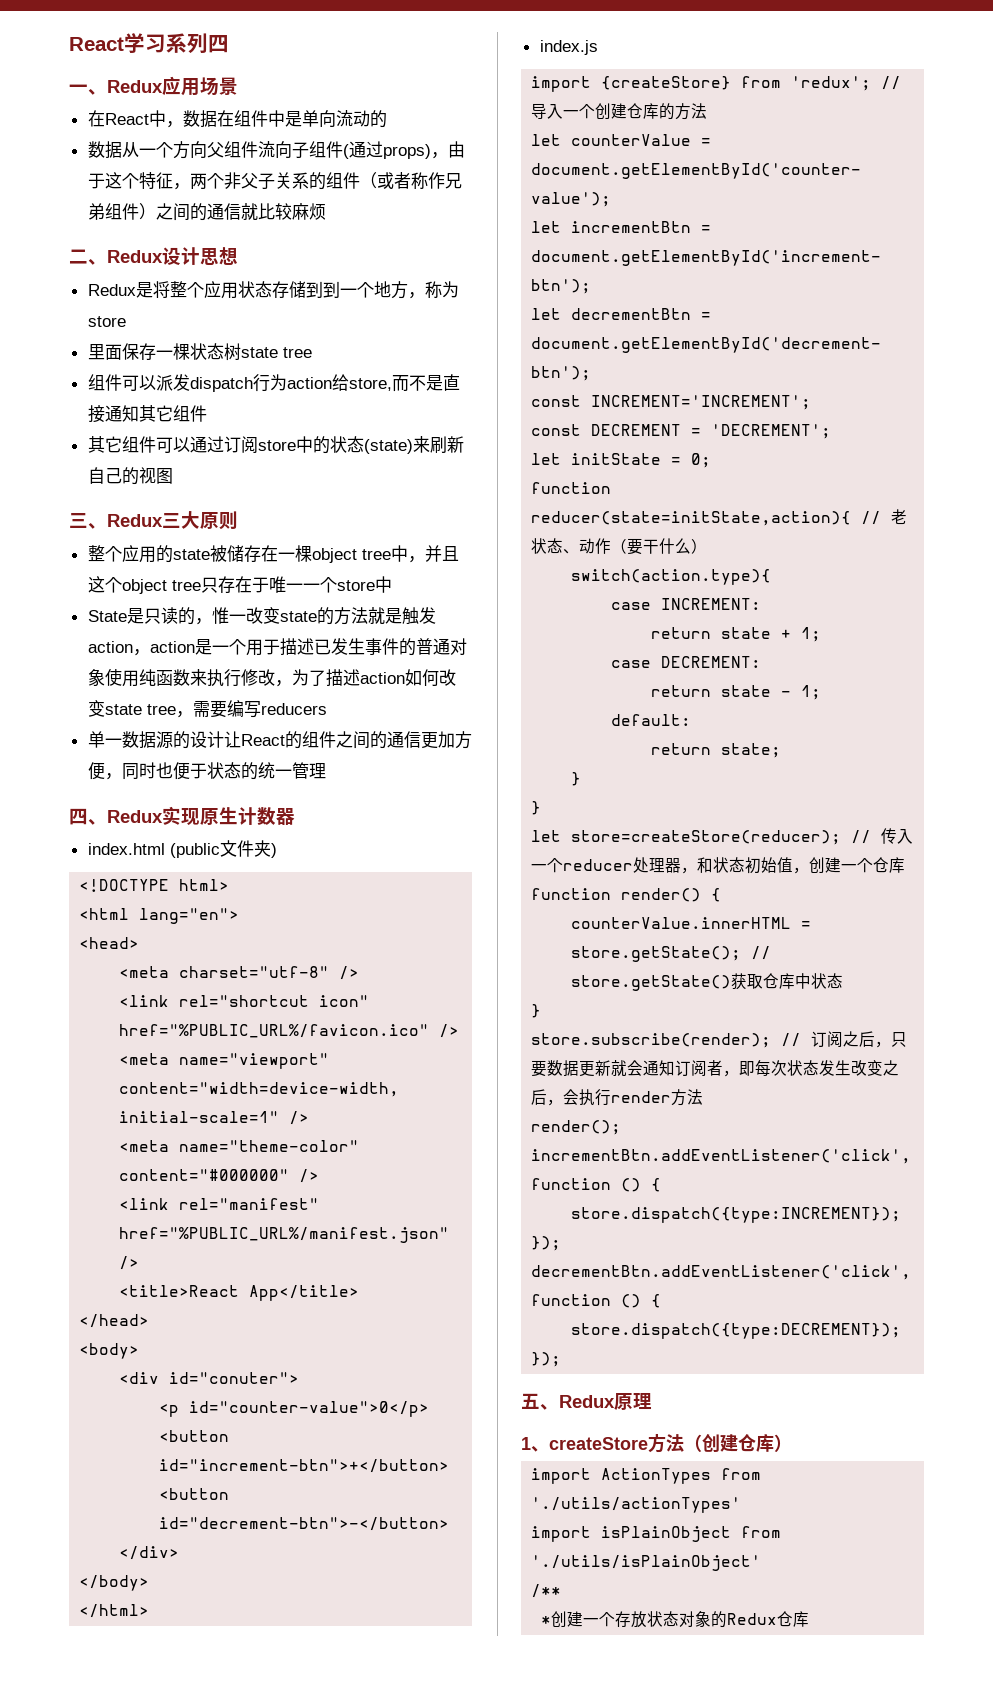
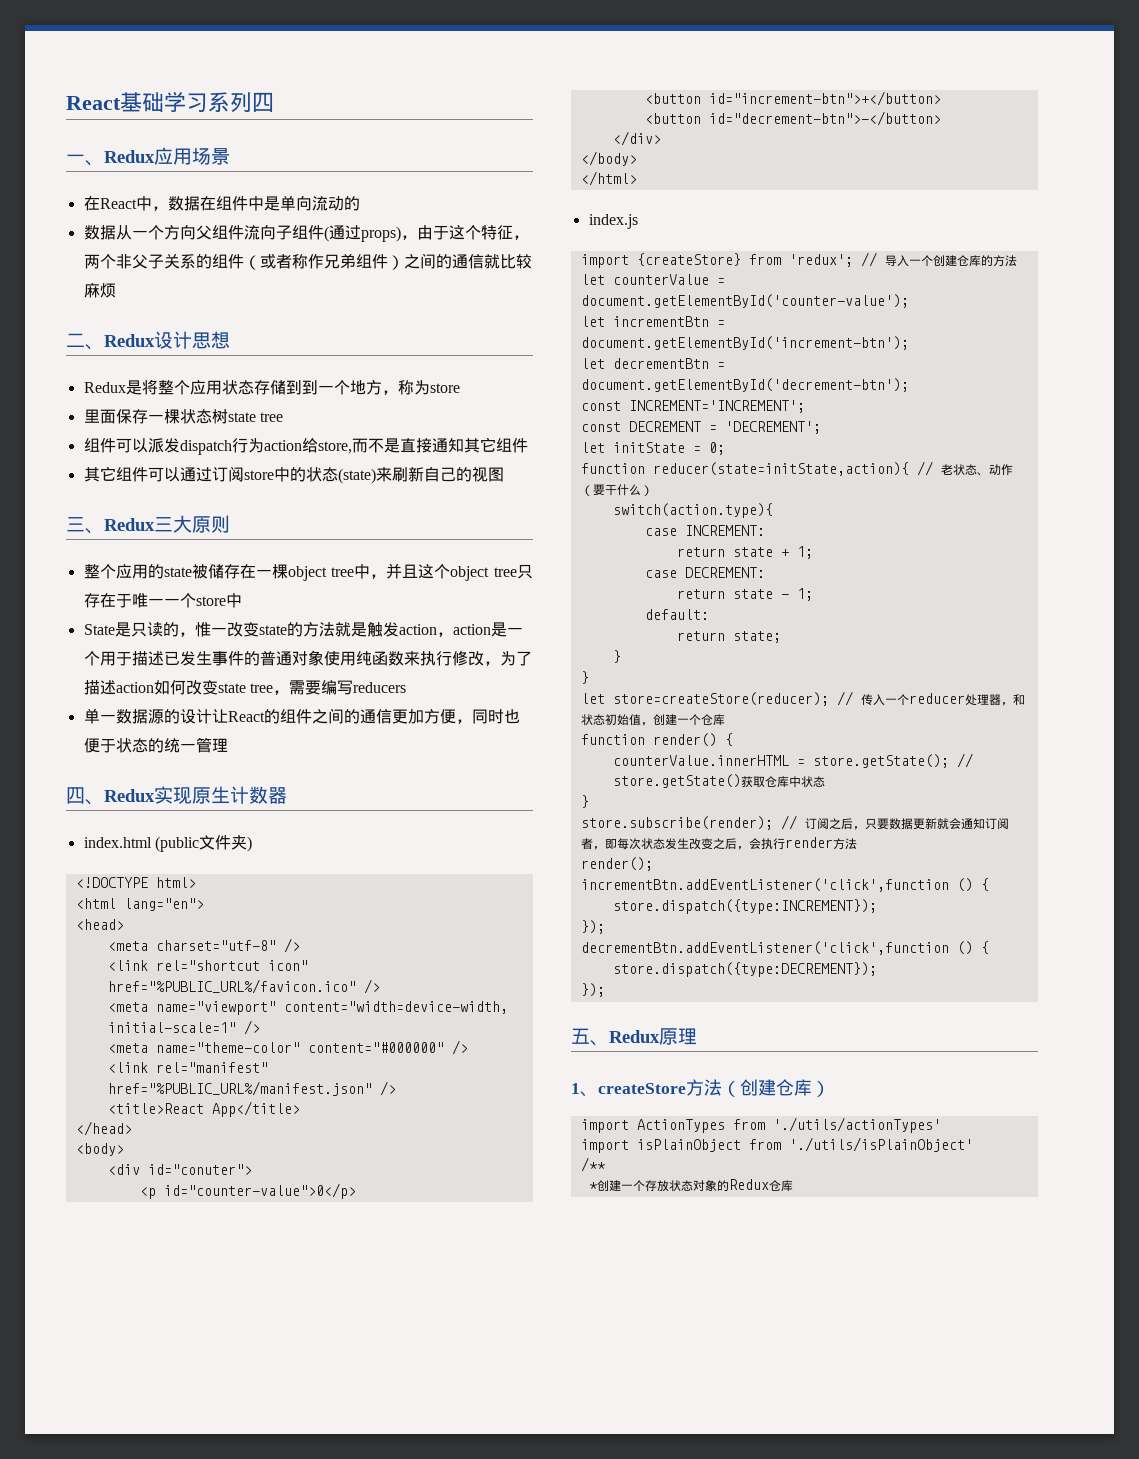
[69,37,124,51] React -> [66,92,164,112] React基础

